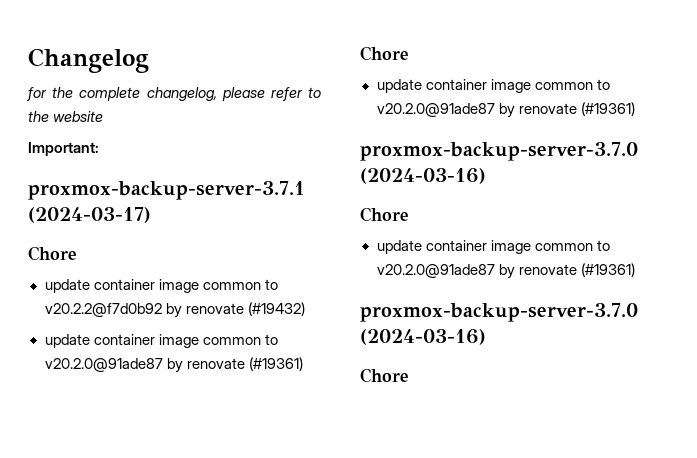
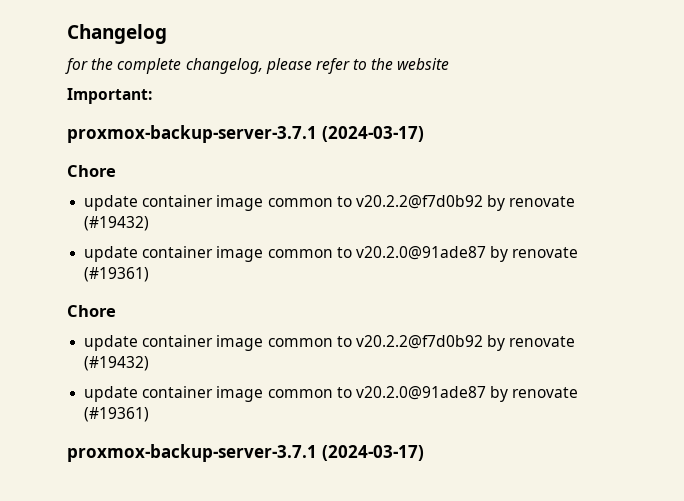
[376,102,635,118] [360,142,638,161] [360,168,486,184] [360,207,409,222] [376,240,610,254] [376,263,635,279] [360,303,638,322] [360,329,486,345] [360,368,409,383] v20.2.0@91ade87 by renovate (#19361) // proxmox-backup-server-3.7.0 (2024-03-16) // Chore // update container image common to v20.2.0@91ade87 by renovate (#19361) // proxmox-backup-server-3.7.0 (2024-03-16) // Chore -> [355,335,576,351] [84,356,150,371] [84,386,579,402] [84,407,150,422] [67,444,424,462] v20.2.2@f7d0b92 by renovate (#19432) // update container image common to v20.2.0@91ade87 by renovate (#19361) // proxmox-backup-server-3.7.1 (2024-03-17)

